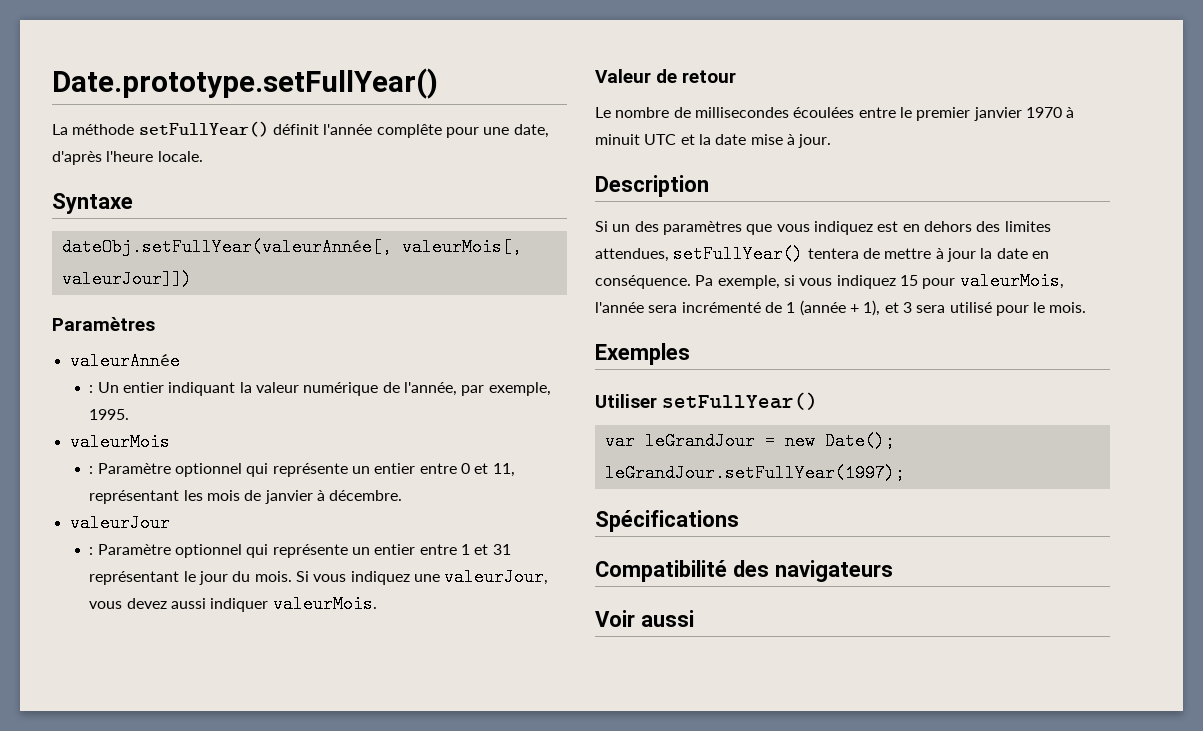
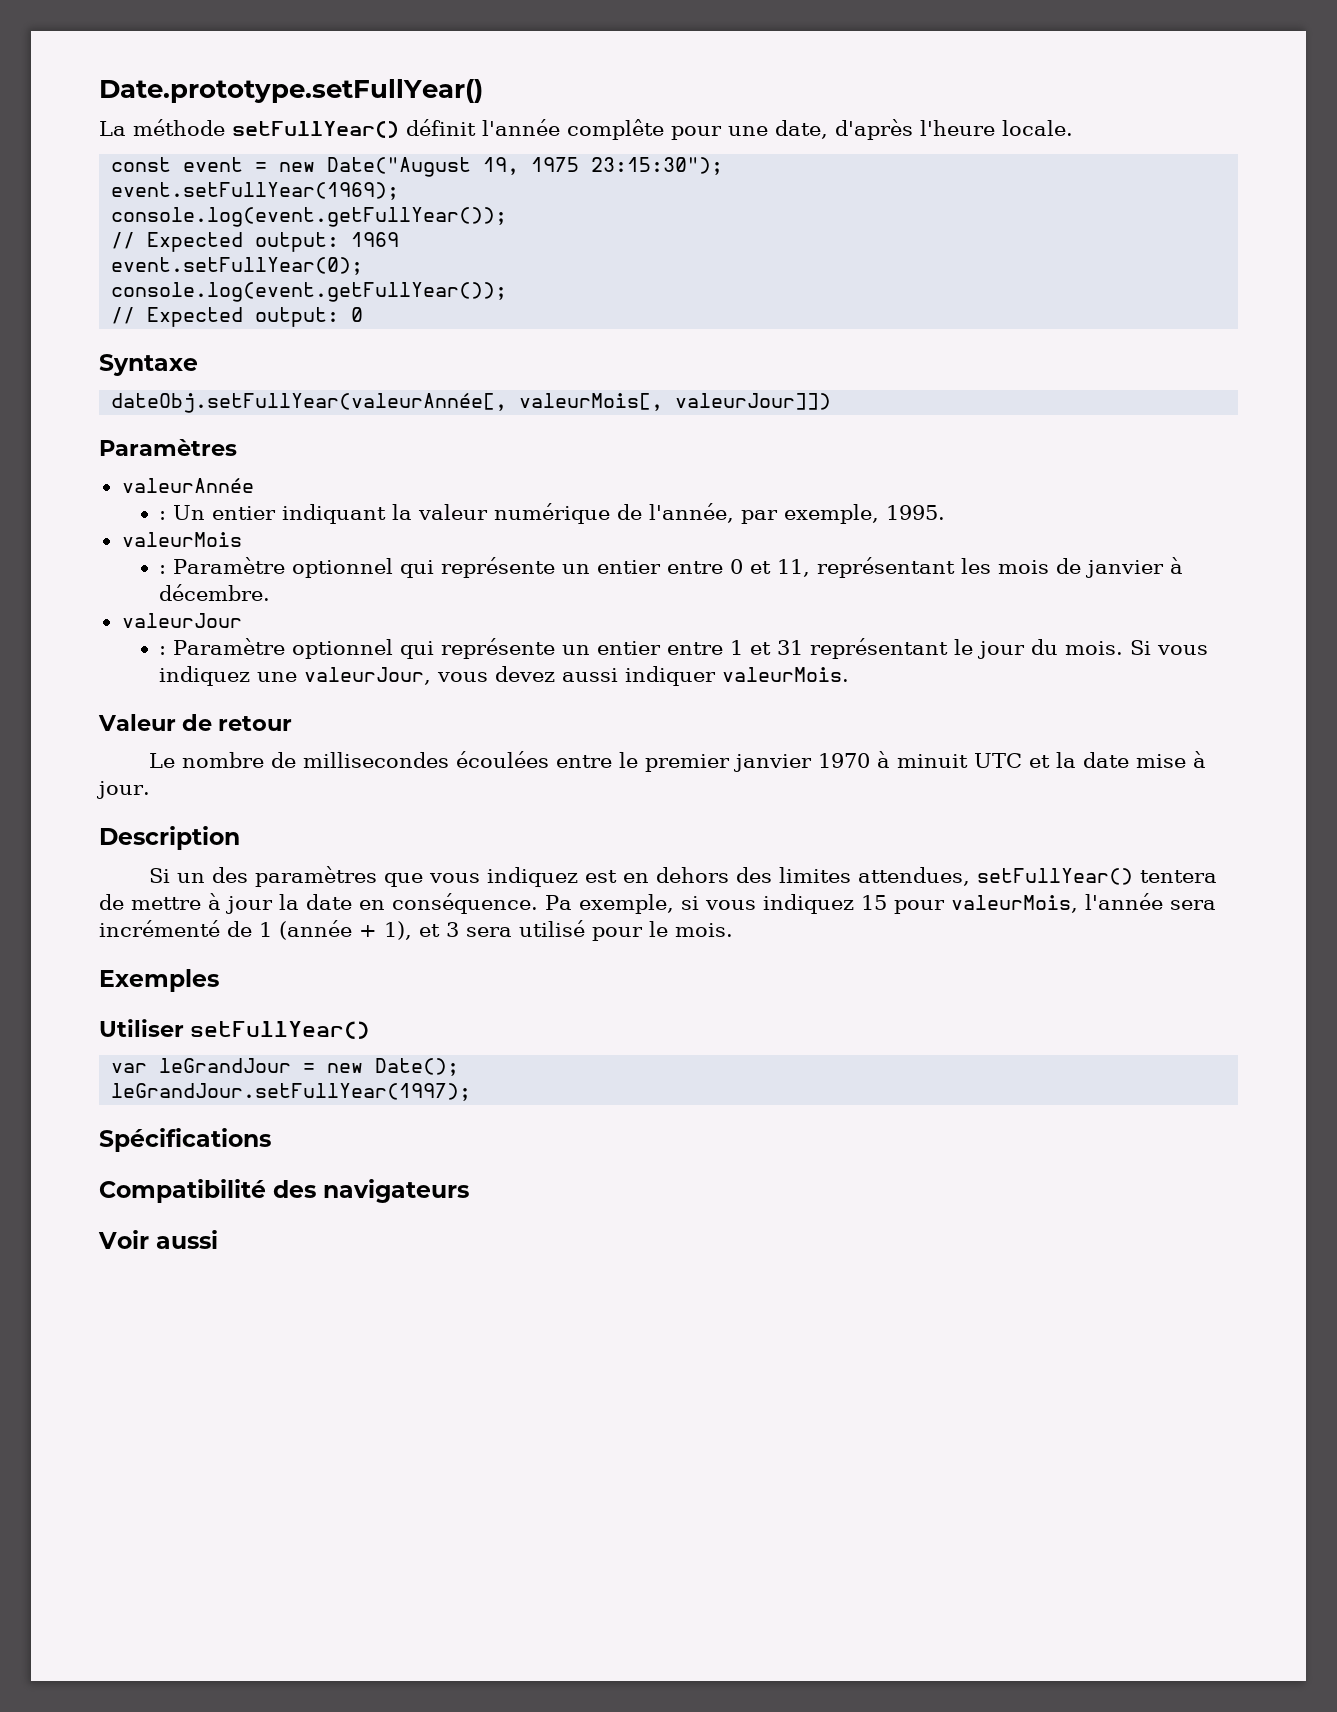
(203, 156) none -> [111,157,724,177] [111,182,400,200] [111,207,508,227] [111,232,400,252] [111,257,364,275] [111,282,508,302] [111,307,364,327] // const event = new Date("August 19, 1975 23:15:30"); // event.setFullYear(1969); // console.log(event.getFullYear()); // // Expected output: 1969 // event.setFullYear(0); // console.log(event.getFullYear()); // // Expected output: 0

